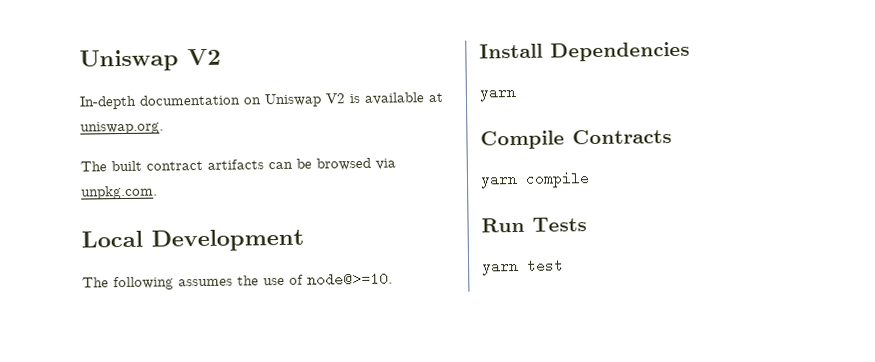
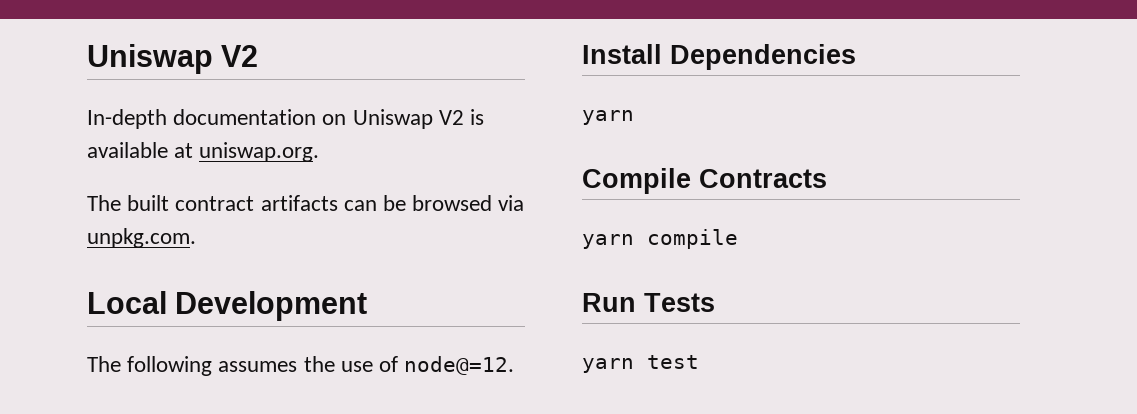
[307,271,393,287] node@>=10. -> [404,356,515,375] node@=12.

